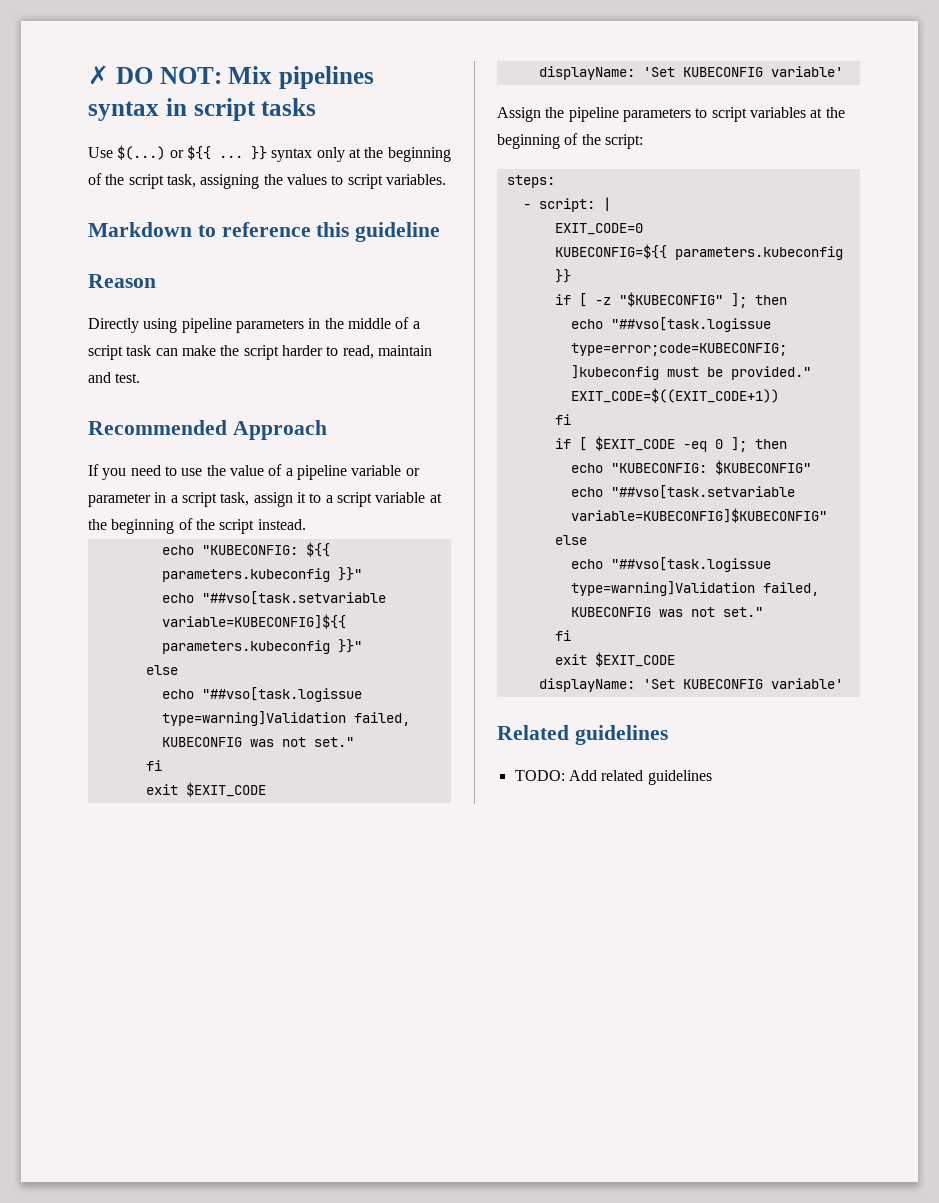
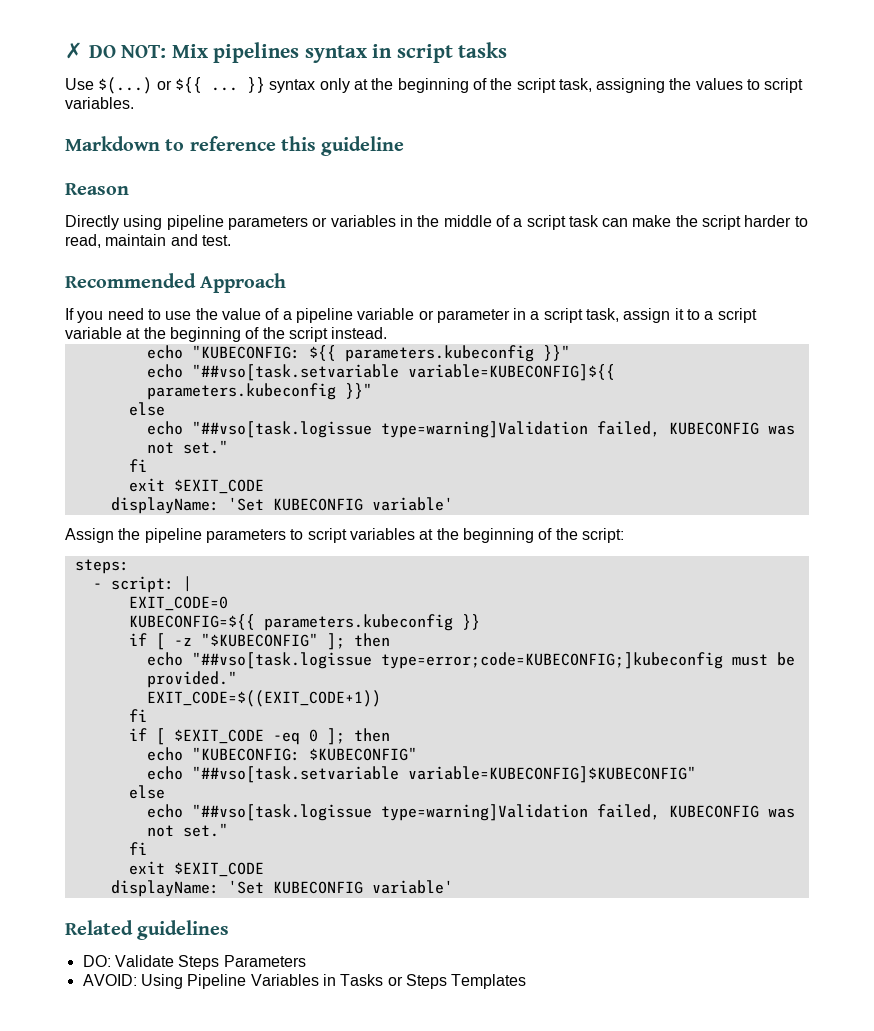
(304, 326) none -> [312,215,396,227] or variables
[514,770,712,785] TODO: Add related guidelines -> [82,955,306,970] [82,974,527,989] DO: Validate Steps Parameters // AVOID: Using Pipeline Variables in Tasks or Steps Templates

